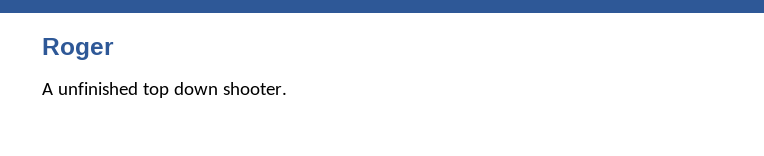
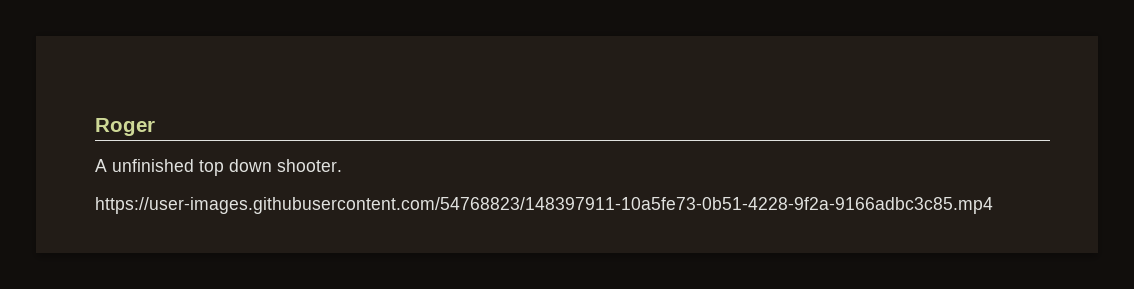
(287, 88) none -> [95,197,993,214] // https://user-images.githubusercontent.com/54768823/148397911-10a5fe73-0b51-4228-9f2a-9166adbc3c85.mp4

